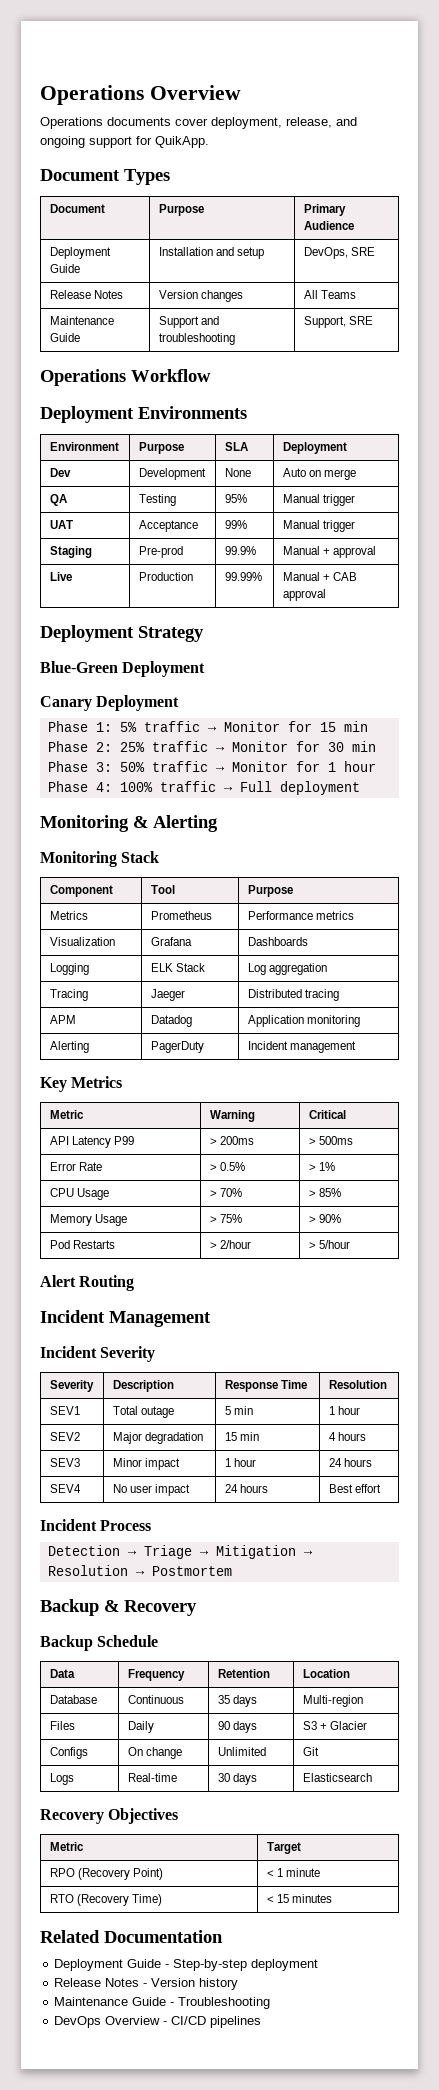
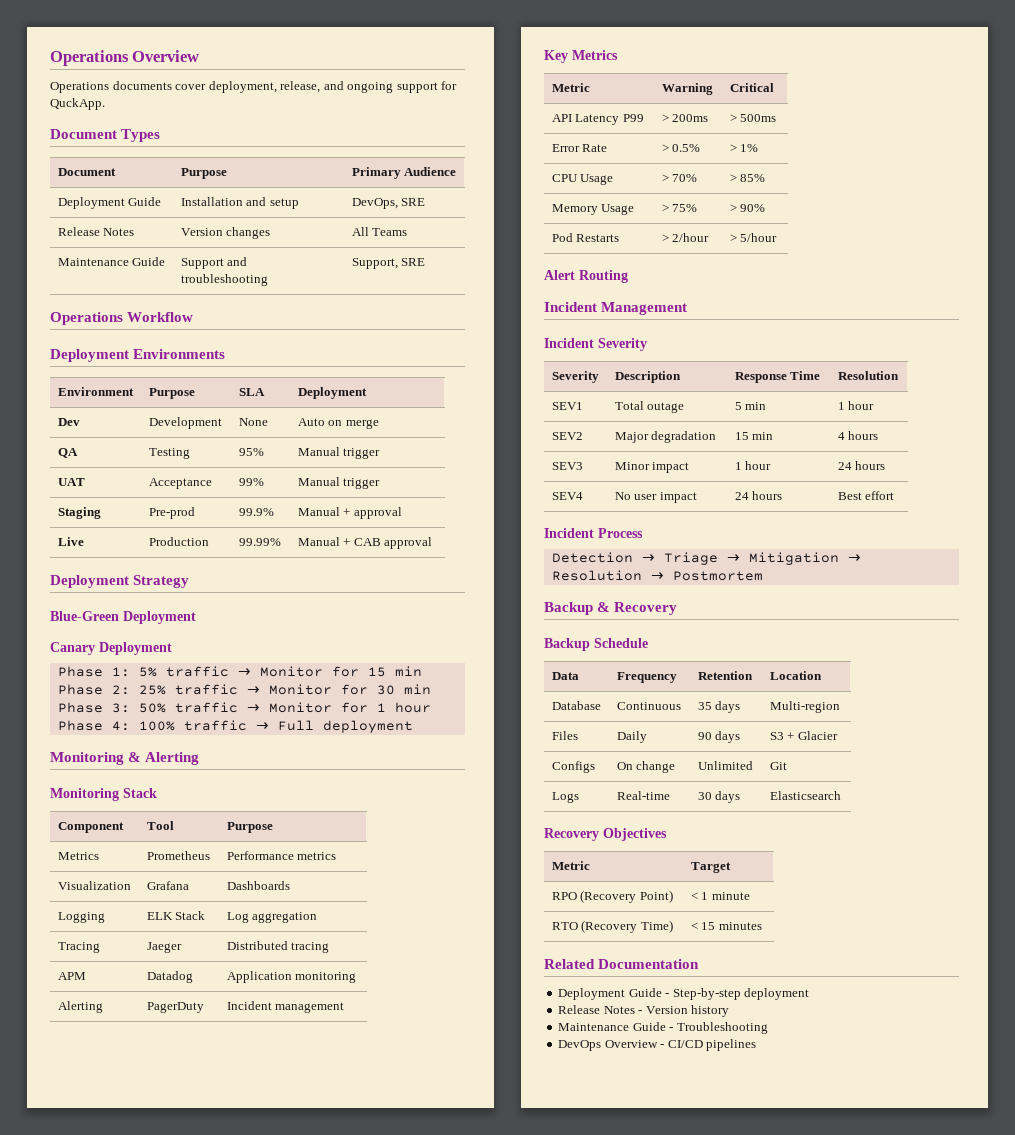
[155,136,209,148] QuikApp. -> [50,98,105,110] QuckApp.

